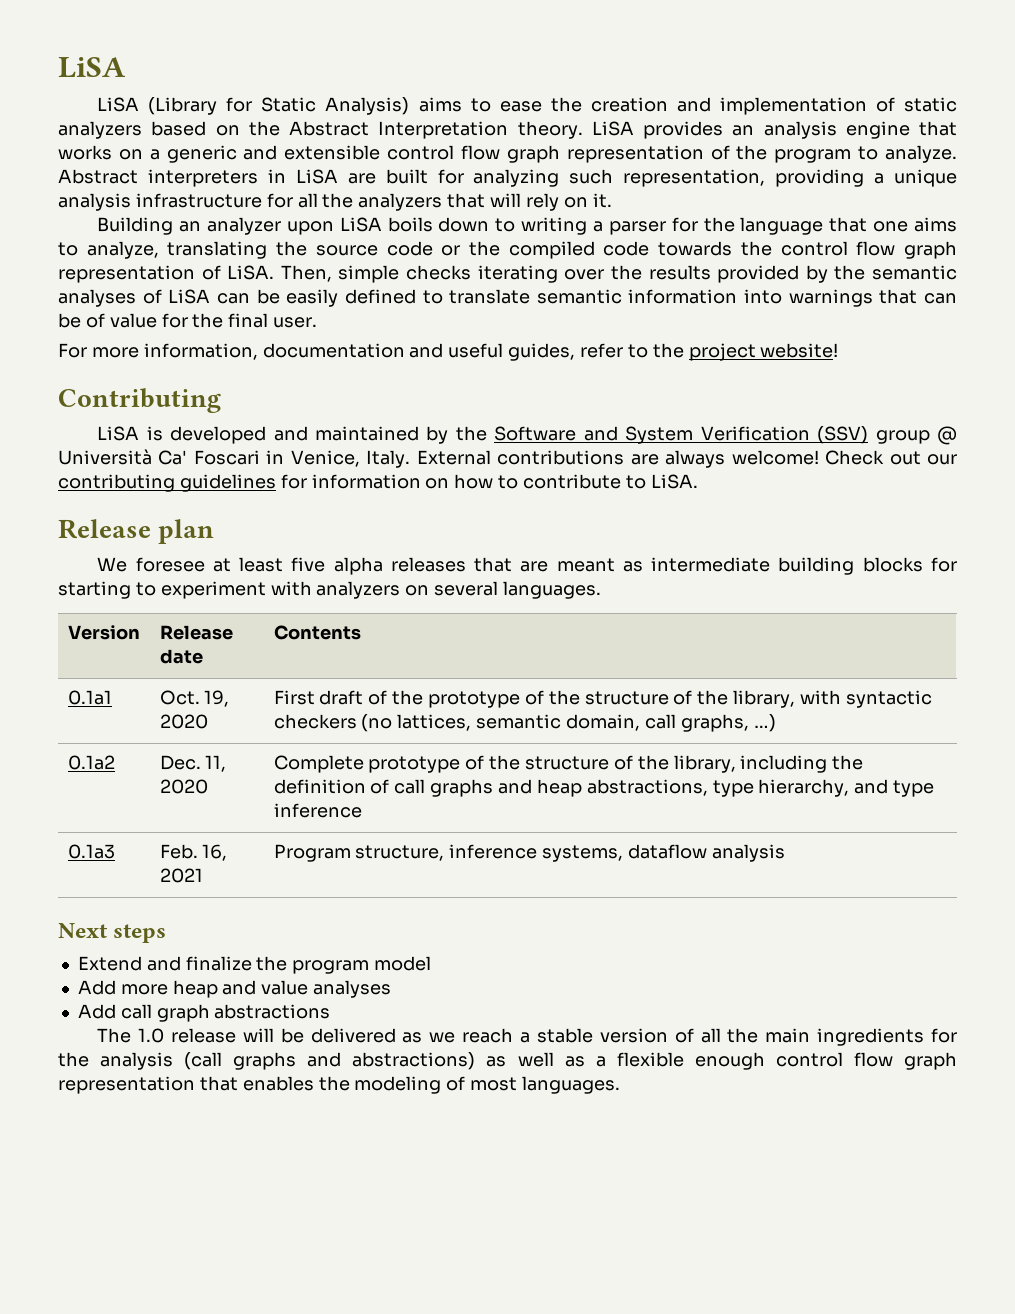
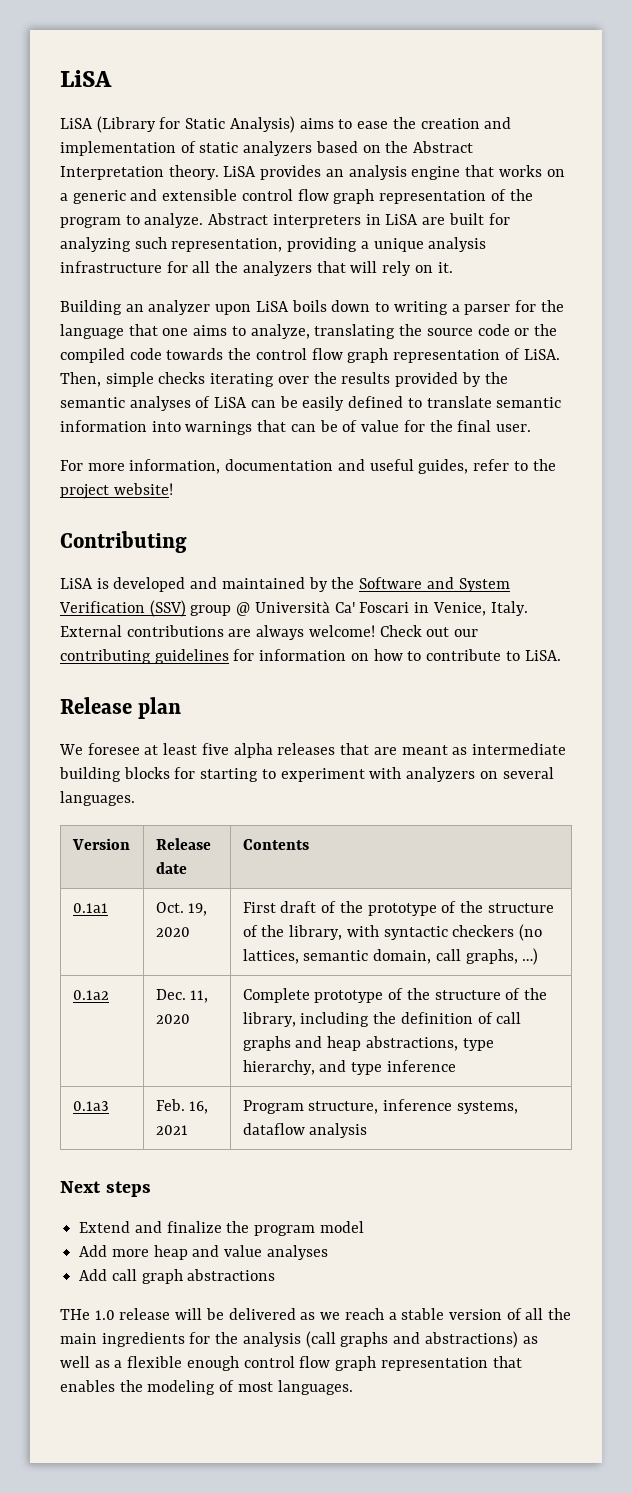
[97,1028,132,1043] The -> [60,1309,90,1320] THe

